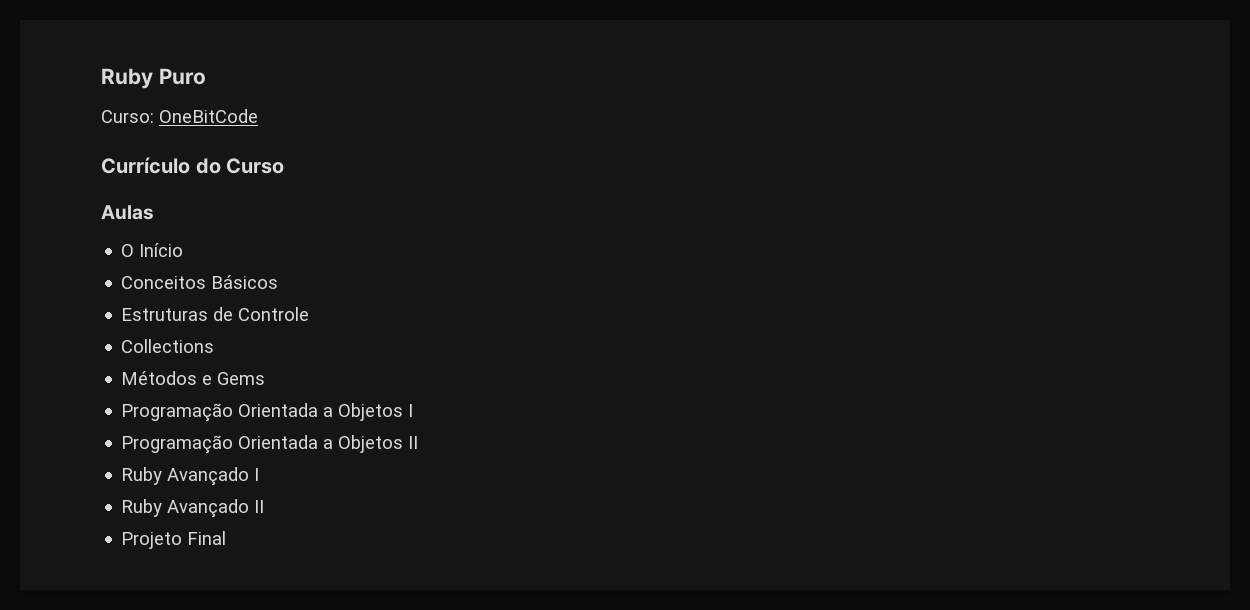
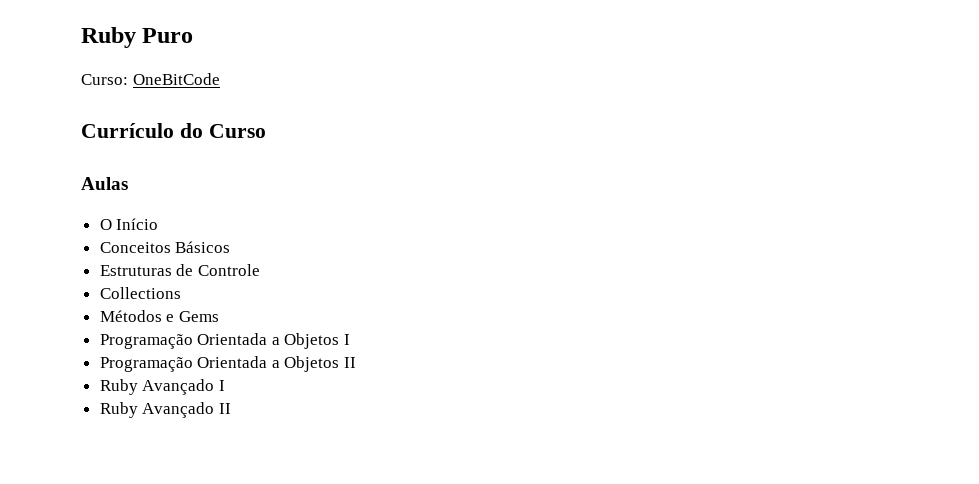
[121,531,227,549] // Projeto Final -> (231, 408) none

